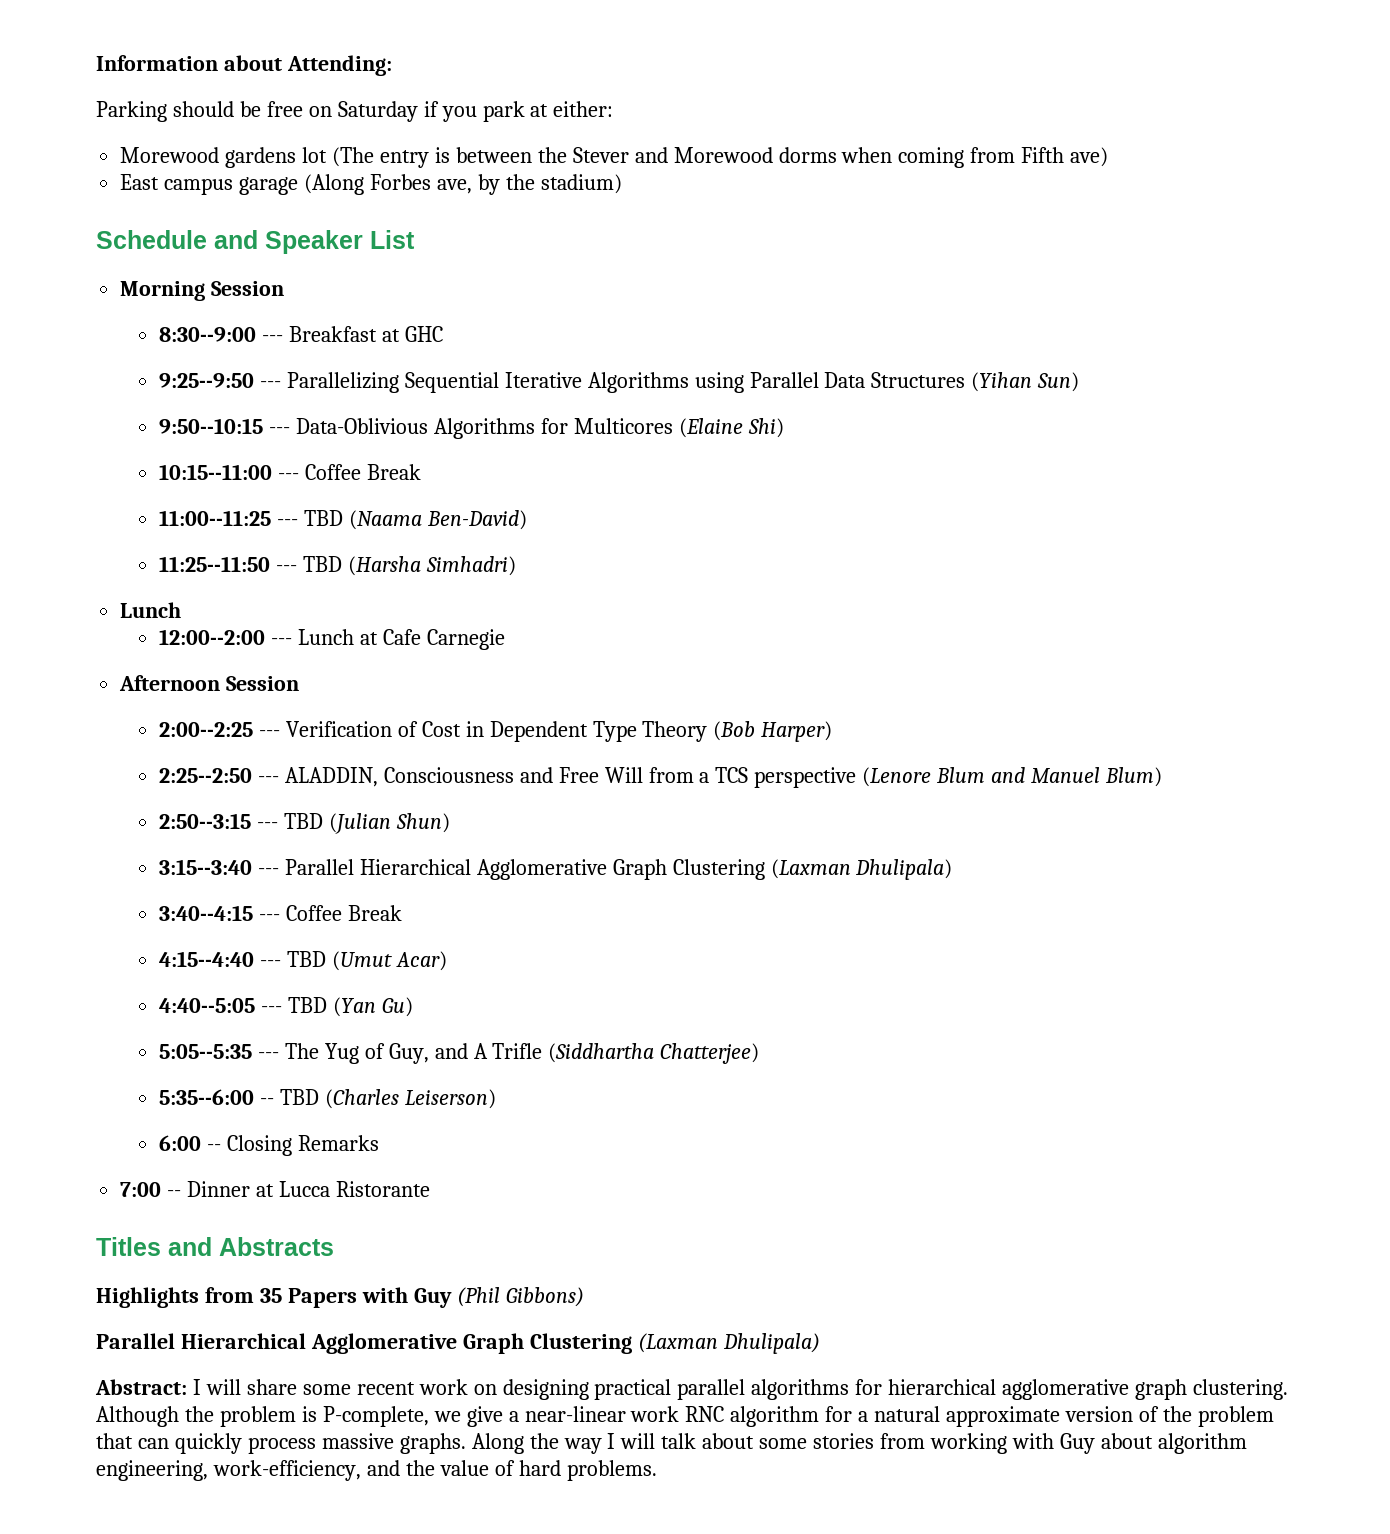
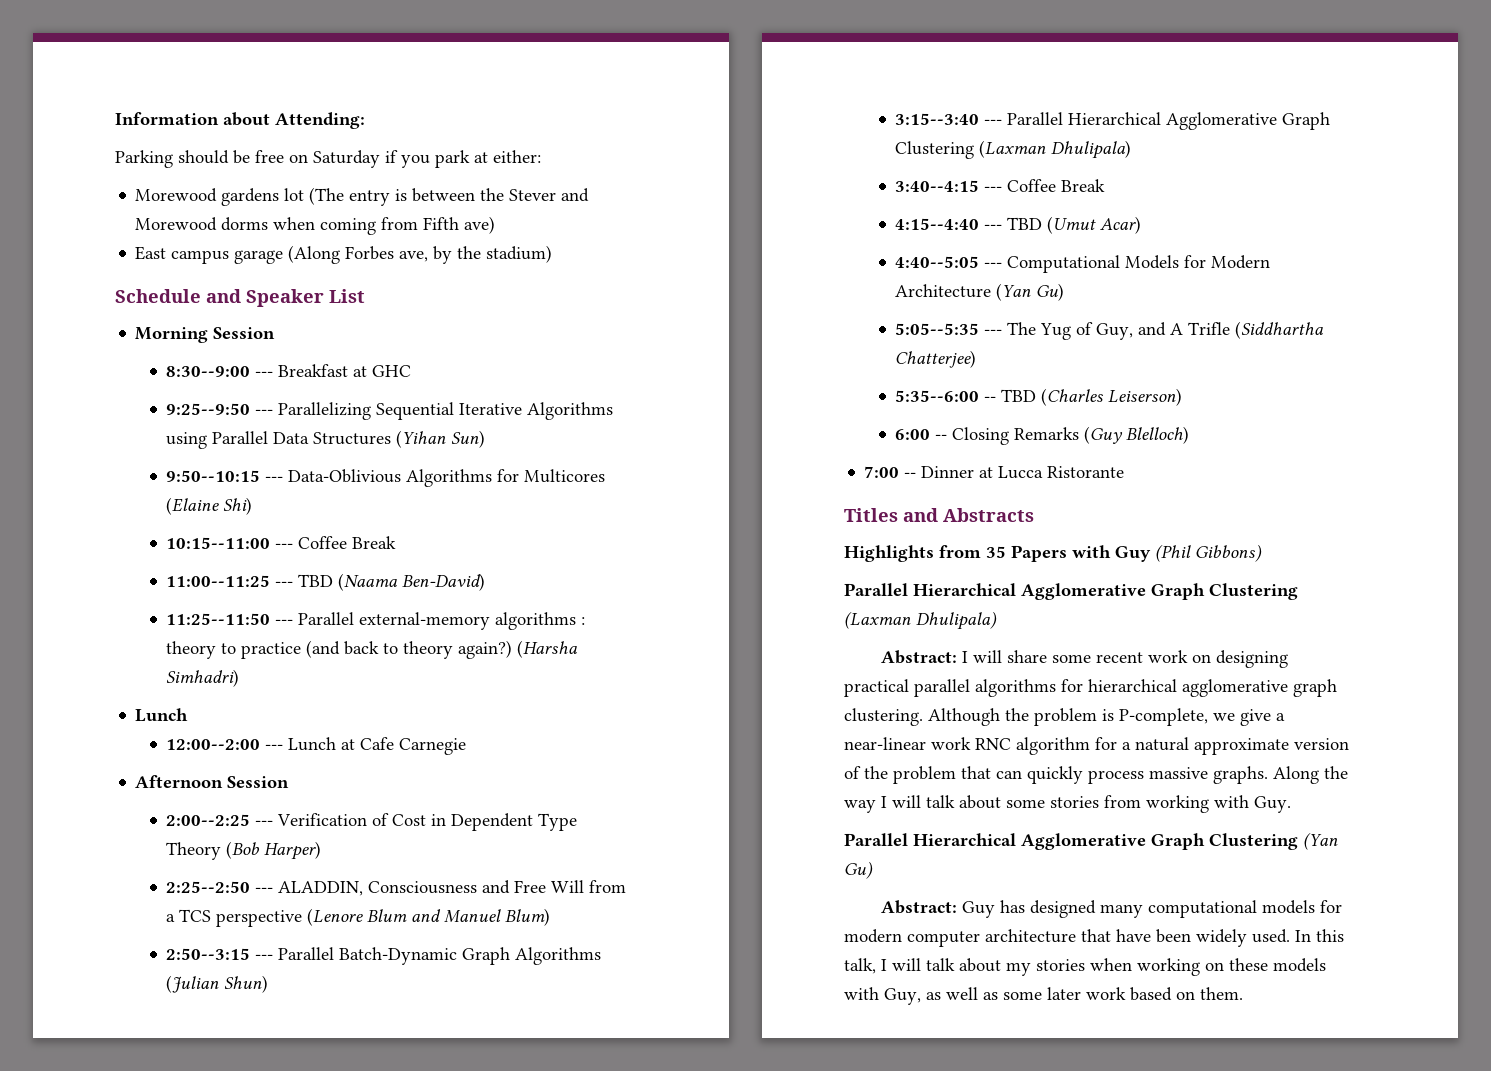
[302,556,342,572] TBD -> [298,612,586,630] [166,640,513,659] Parallel external-memory algorithms : theory to practice (and back to theory again?)
[283,813,323,829] TBD -> [278,947,602,965] Parallel Batch-Dynamic Graph Algorithms
[287,997,327,1013] TBD -> [1007,255,1271,273] [895,284,992,298] Computational Models for Modern Architecture
(379, 1143) none -> [1084,426,1190,444] (Guy Blelloch)
[1059,1433,1247,1454] [96,1460,657,1481] Guy about algorithm engineering, work-efficiency, and the value of hard problems. -> [1254,796,1291,813] [844,832,1338,850] [844,861,873,879] [880,900,1342,918] [844,929,1344,947] [844,958,1326,976] [844,987,1243,1005] Guy. // Parallel Hierarchical Agglomerative Graph Clustering (Yan Gu) // Abstract: Guy has designed many computational models for modern computer architecture that have been widely used. In this talk, I will talk about my stories when working on these models with Guy, as well as some later work based on them.

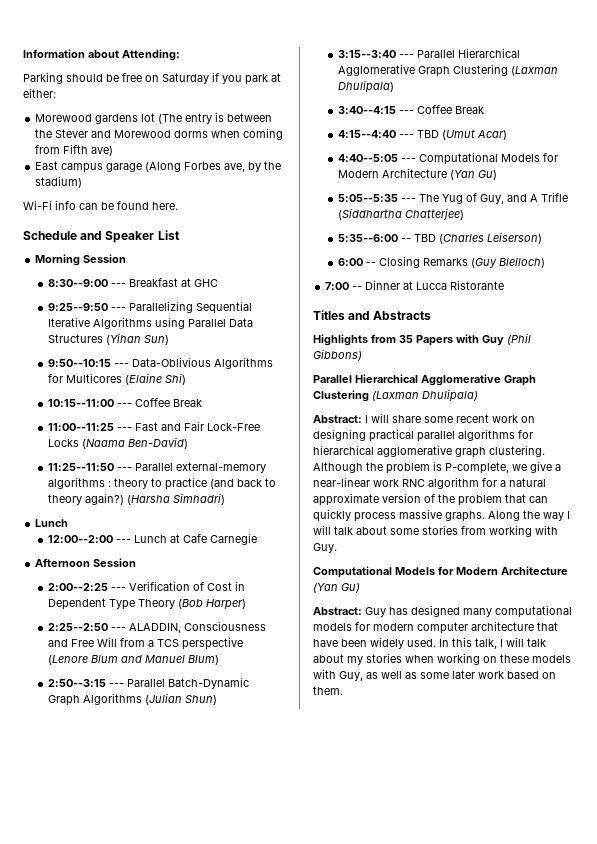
(553, 254) none -> [23,200,178,210] // Wi-Fi info can be found here.
[298,574,334,587] TBD -> [135,421,261,431] [48,439,80,447] Fast and Fair Lock-Free Locks
[844,833,1298,850] Parallel Hierarchical Agglomerative Graph Clustering -> [313,566,568,578] Computational Models for Modern Architecture

